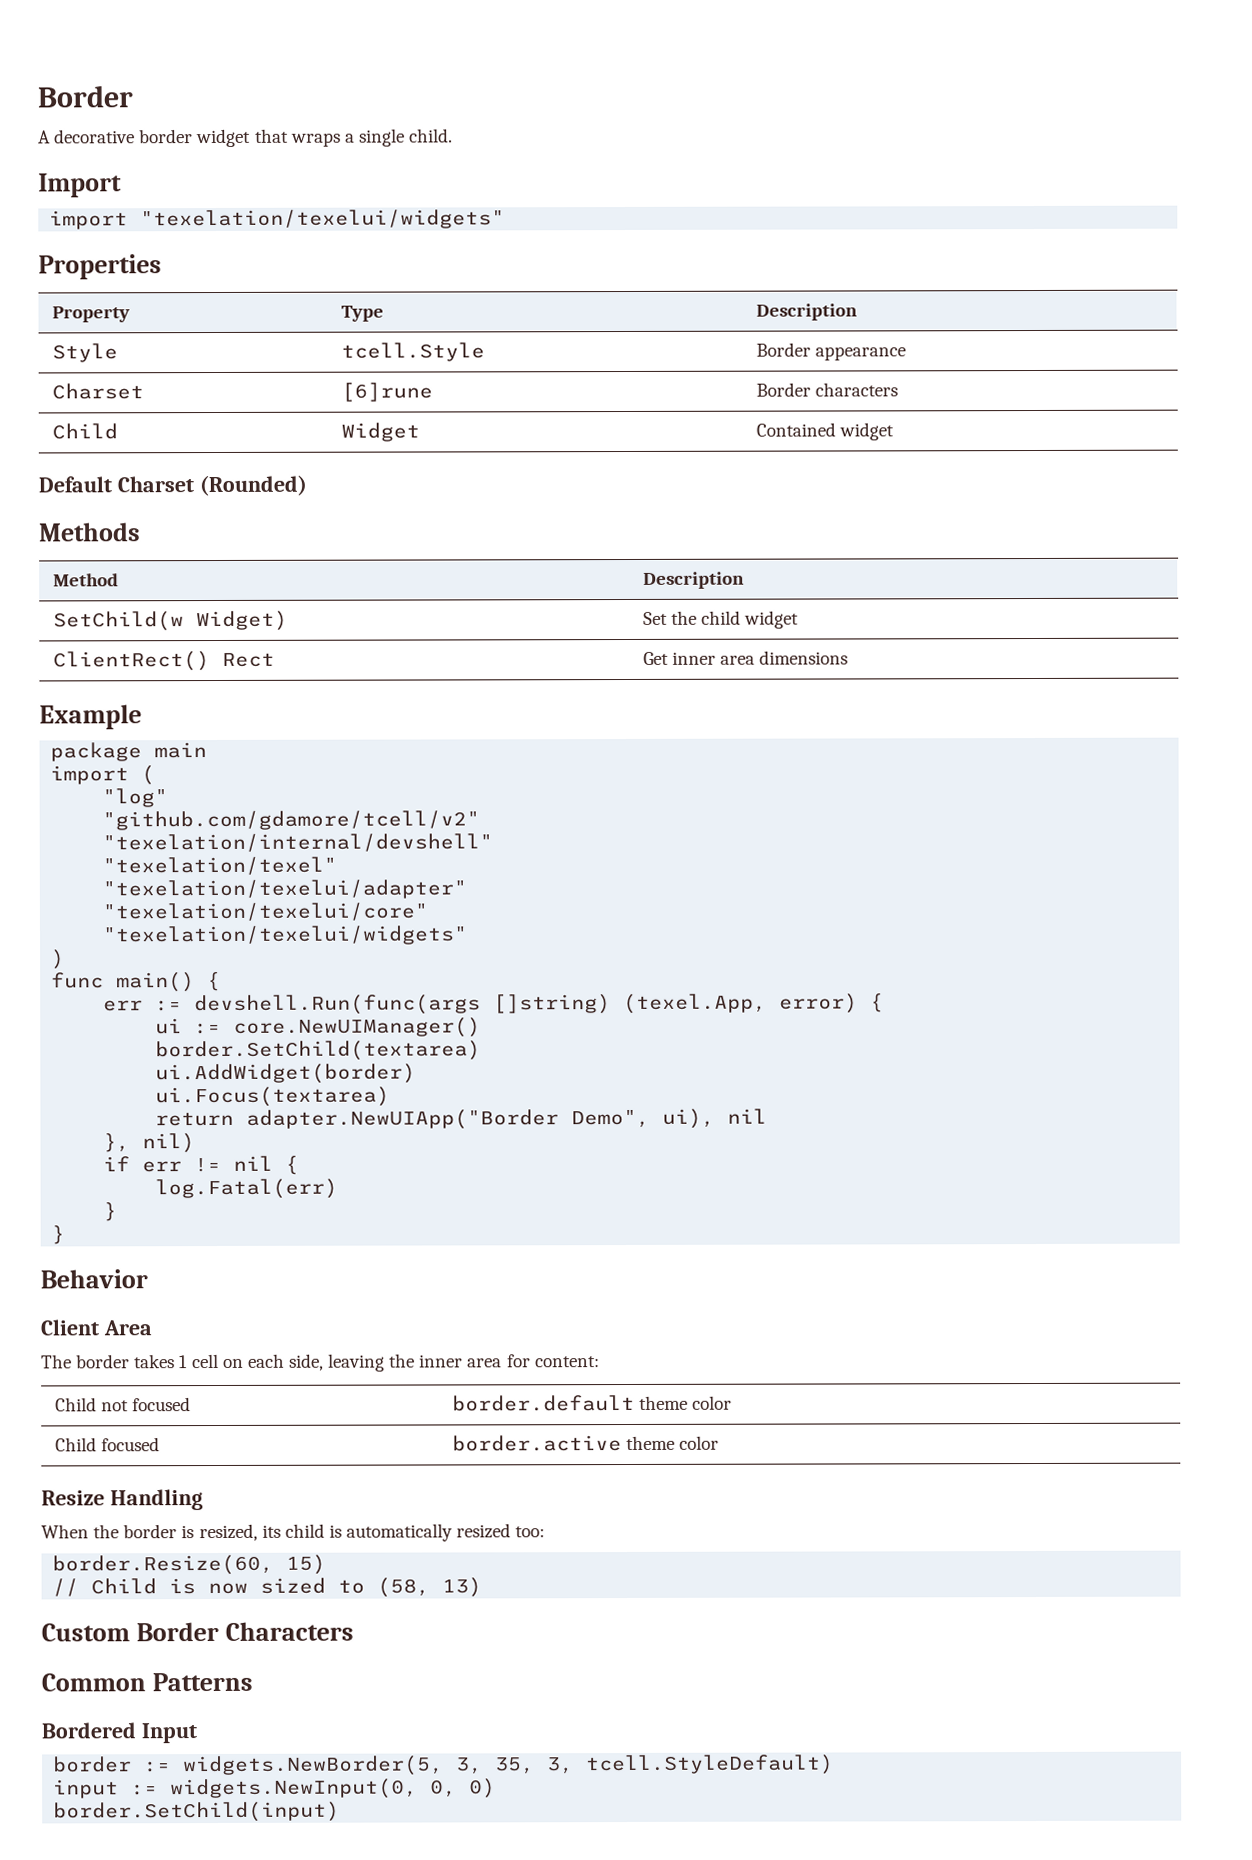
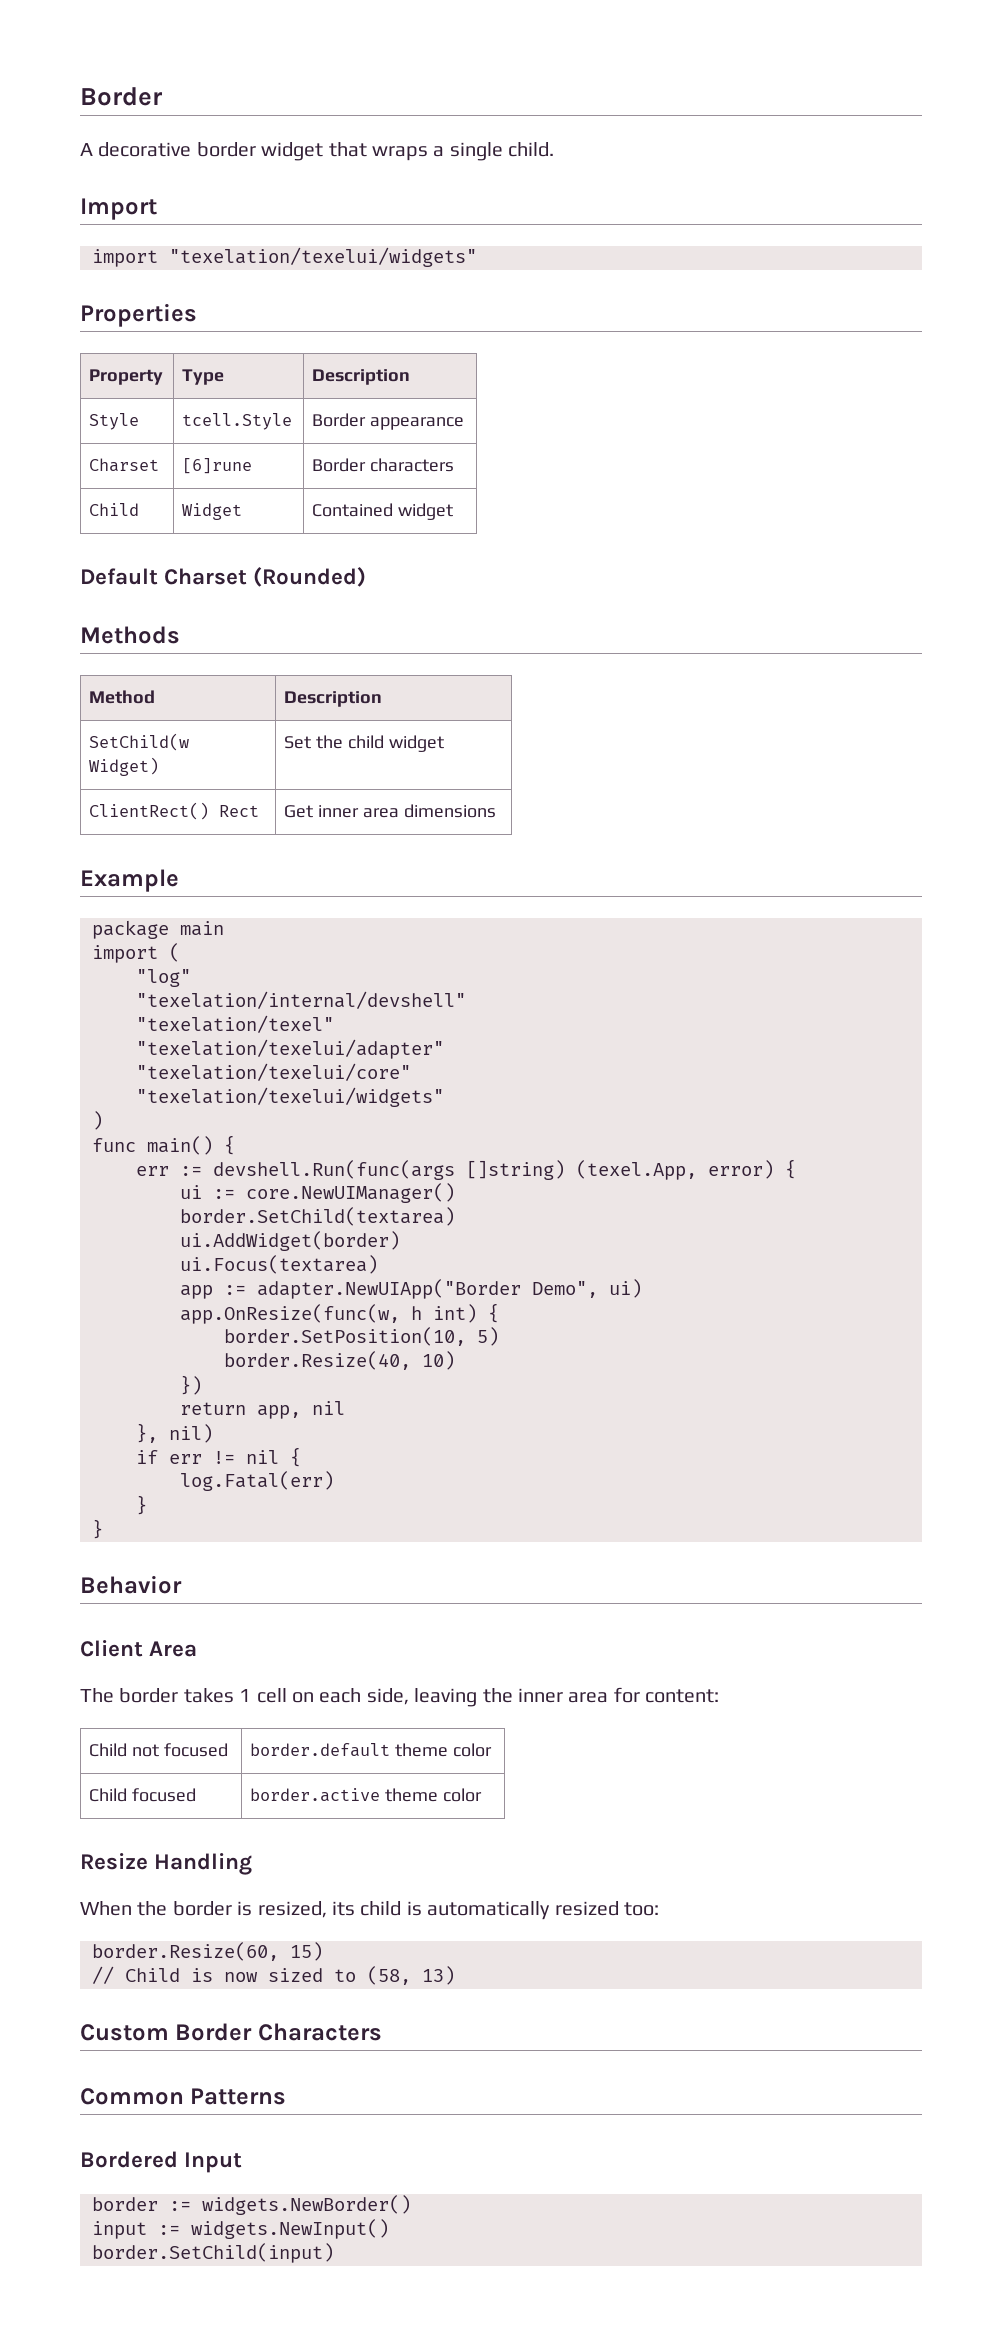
[102,810,481,831] // "github.com/gdamore/tcell/v2" -> (191, 978) none
[155,1108,716,1130] return adapter.NewUIApp("Border Demo", ui), -> [180,1279,642,1299] [180,1303,499,1324] [224,1327,499,1346] [224,1351,455,1370] [180,1375,202,1395] [180,1402,301,1419] app := adapter.NewUIApp("Border Demo", ui) // app.OnResize(func(w, h int) { // border.SetPosition(10, 5) // border.Resize(40, 10) // }) // return app,
[183,1754,835,1777] widgets.NewBorder(5, 3, 35, 3, tcell.StyleDefault) -> [202,2195,411,2215] widgets.NewBorder()
[170,1778,497,1800] widgets.NewInput(0, 0, 0) -> [191,2219,389,2239] widgets.NewInput()

